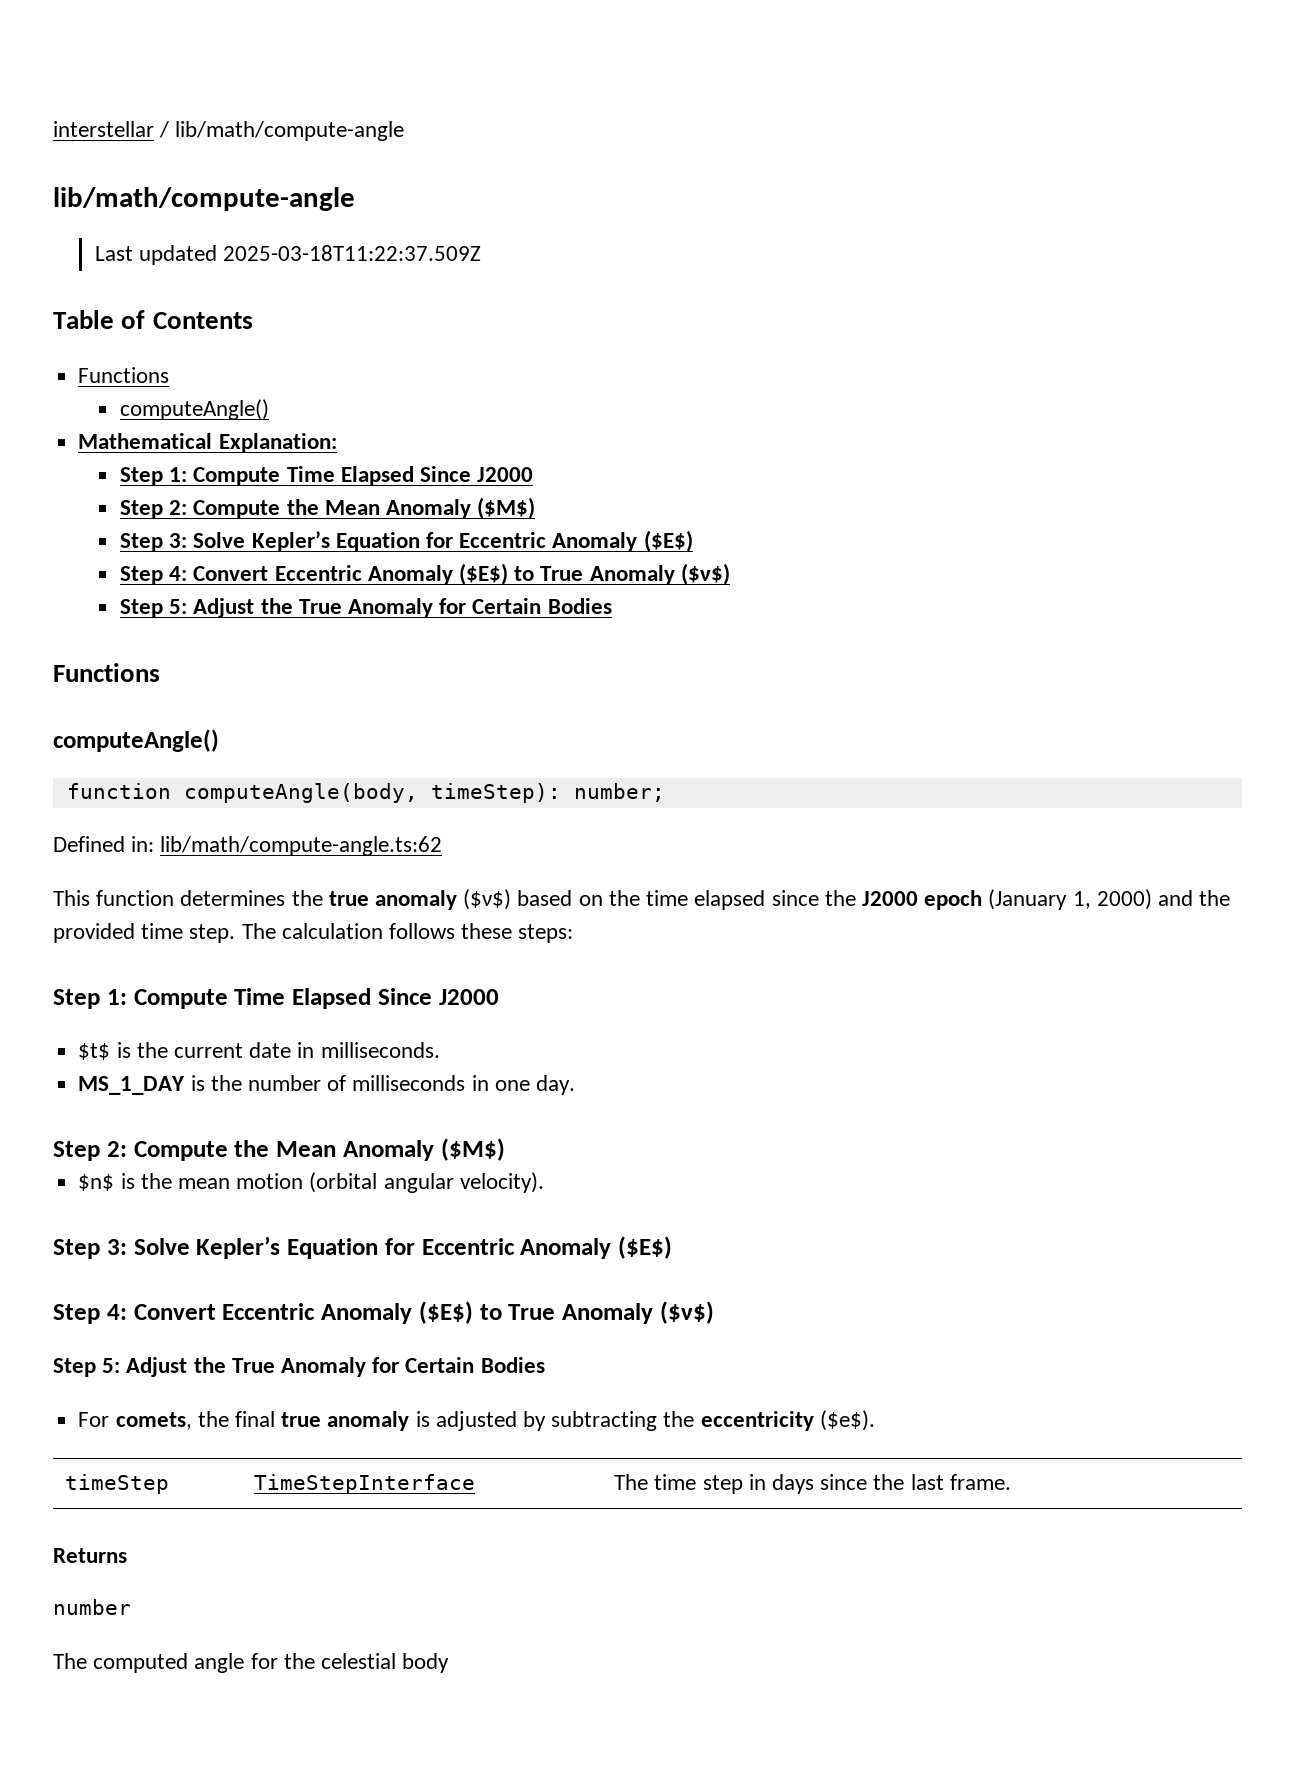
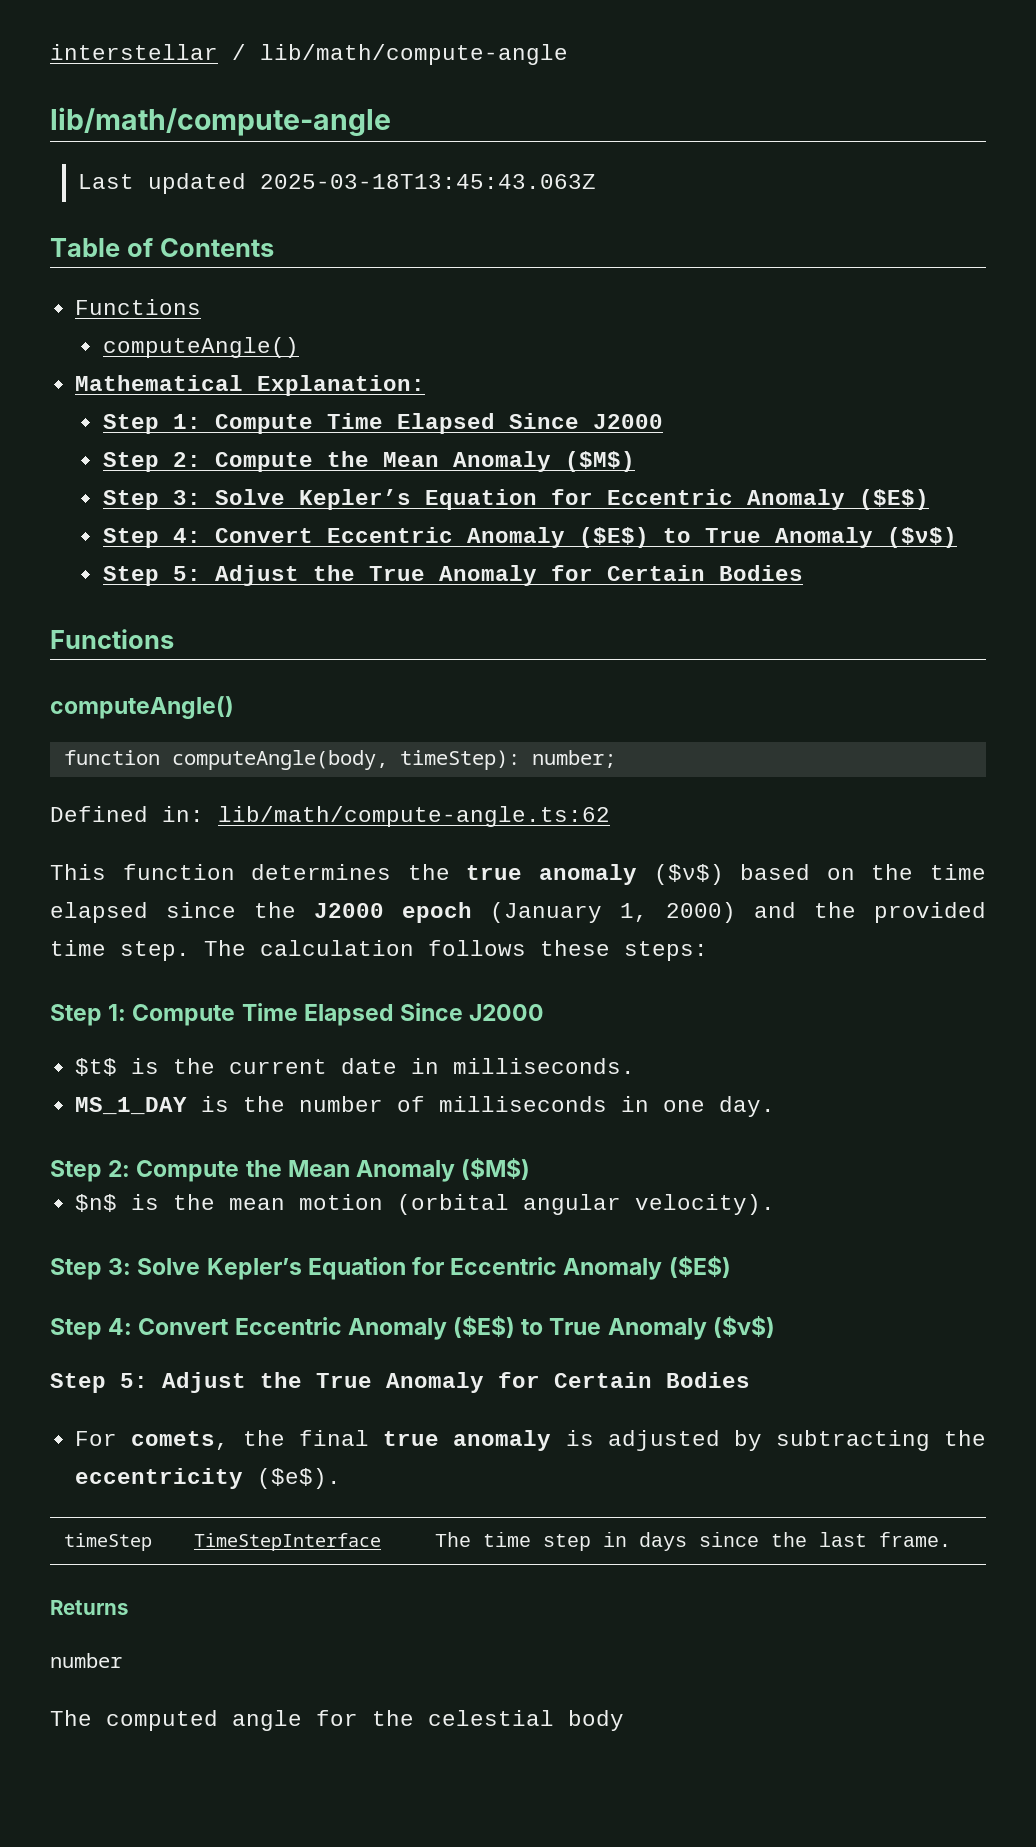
[223,245,482,261] 2025-03-18T11:22:37.509Z -> [259,174,596,189] 2025-03-18T13:45:43.063Z

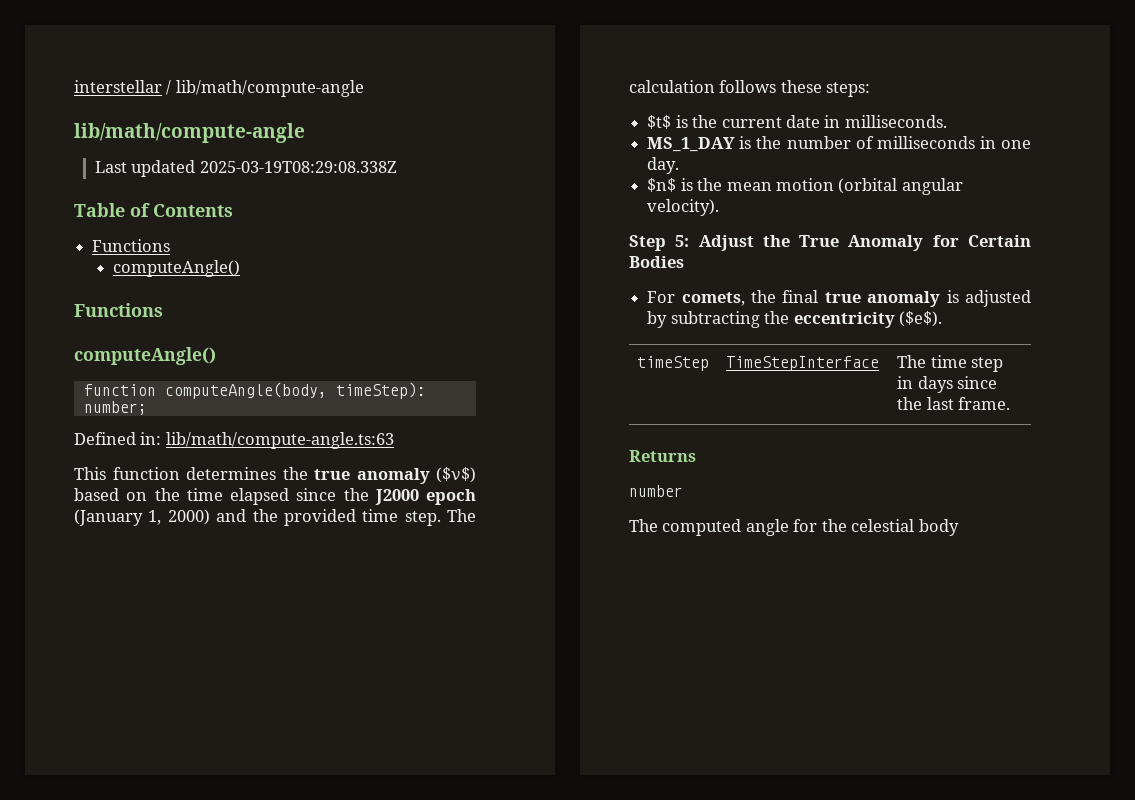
[259,174,596,189] 2025-03-18T13:45:43.063Z -> [199,161,397,173] 2025-03-19T08:29:08.338Z
[74,375,425,396] [102,413,663,434] [102,451,635,472] [102,489,929,510] [102,527,957,548] [102,565,803,586] // Mathematical Explanation: // Step 1: Compute Time Elapsed Since J2000 // Step 2: Compute the Mean Anomaly ($M$) // Step 3: Solve Kepler’s Equation for Eccentric Anomaly ($E$) // Step 4: Convert Eccentric Anomaly ($E$) to True Anomaly ($ν$) // Step 5: Adjust the True Anomaly for Certain Bodies -> (240, 268) none
[218,806,610,827] lib/math/compute-angle.ts:62 -> [165,432,394,449] lib/math/compute-angle.ts:63
[50,1003,545,1026] // Step 1: Compute Time Elapsed Since J2000 -> (871, 89) none
[50,1157,531,1182] // Step 2: Compute the Mean Anomaly ($M$) -> (680, 165) none
[50,1255,731,1280] [50,1315,775,1340] // Step 3: Solve Kepler’s Equation for Eccentric Anomaly ($E$) // Step 4: Convert Eccentric Anomaly ($E$) to True Anomaly ($ν$) -> (720, 207) none

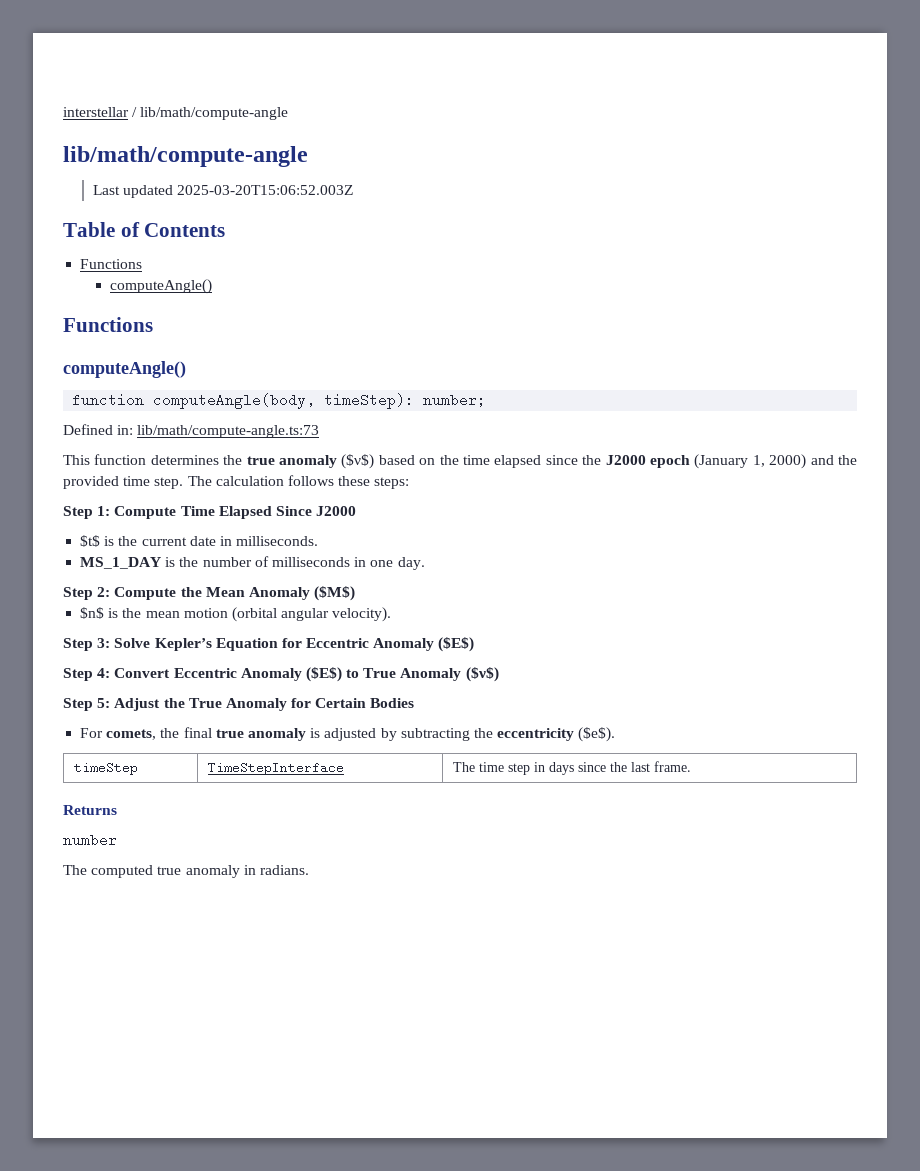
[199,161,397,173] 2025-03-19T08:29:08.338Z -> [176,185,353,195] 2025-03-20T15:06:52.003Z
[165,432,394,449] lib/math/compute-angle.ts:63 -> [137,425,320,438] lib/math/compute-angle.ts:73
(871, 89) none -> [63,506,357,519] // Step 1: Compute Time Elapsed Since J2000
(680, 165) none -> [63,586,356,601] // Step 2: Compute the Mean Anomaly ($M$)
(720, 207) none -> [63,637,475,652] [63,667,499,682] // Step 3: Solve Kepler’s Equation for Eccentric Anomaly ($E$) // Step 4: Convert Eccentric Anomaly ($E$) to True Anomaly ($ν$)
[745,519,959,536] angle for the celestial body -> [157,865,309,878] true anomaly in radians.

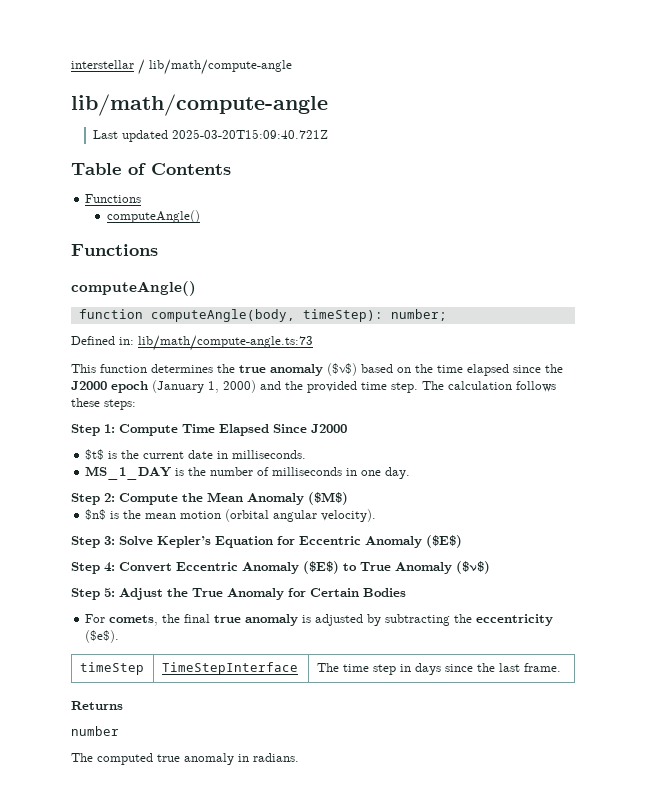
[176,185,353,195] 2025-03-20T15:06:52.003Z -> [171,129,328,139] 2025-03-20T15:09:40.721Z

